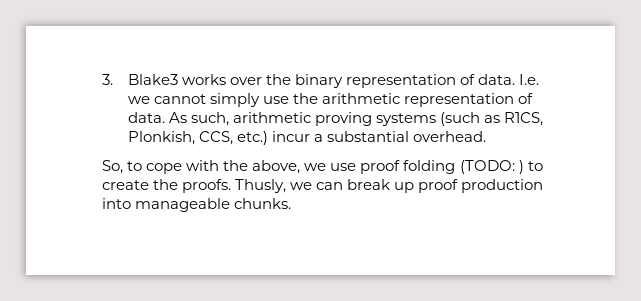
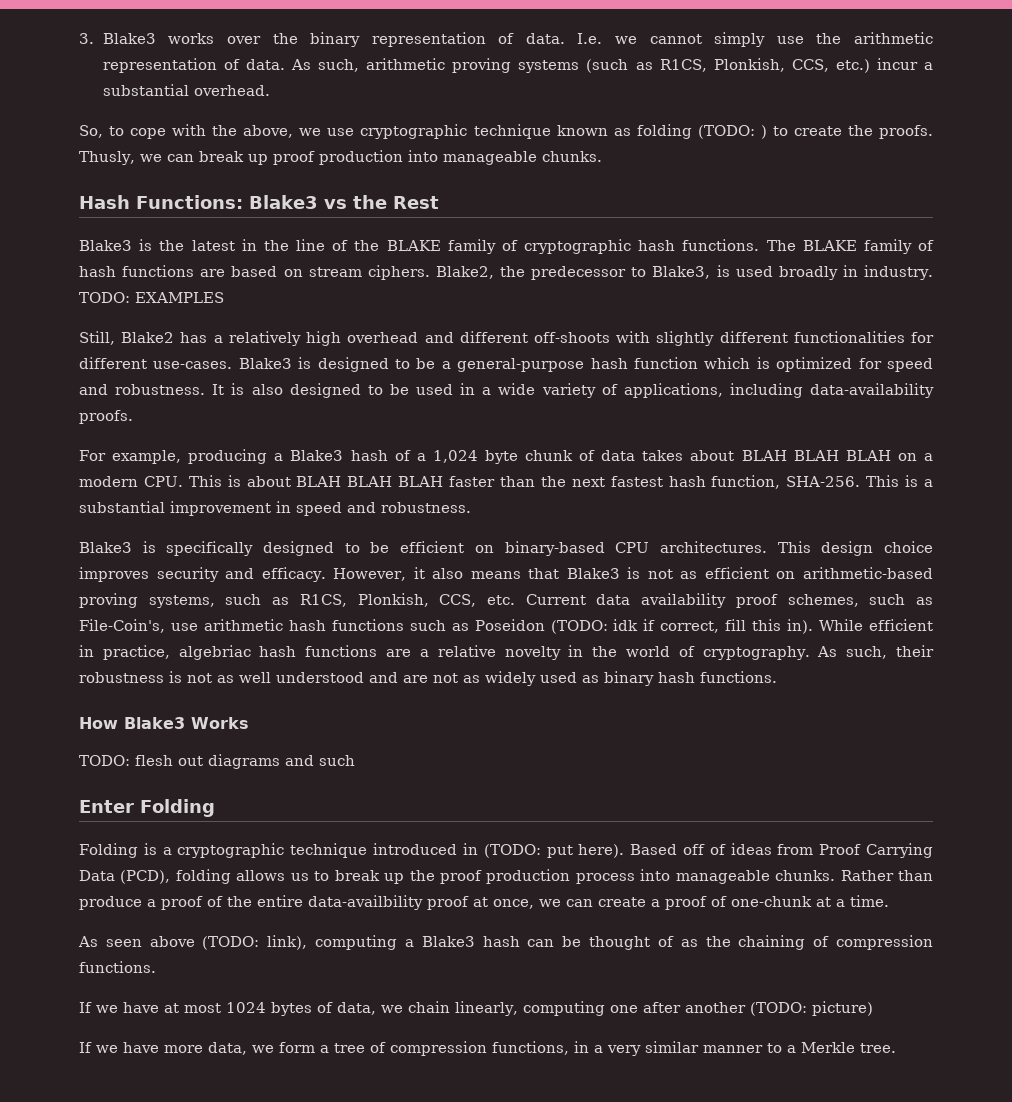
[360,160,401,174] proof -> [360,124,631,139] cryptographic technique known as
(292, 203) none -> [79,195,439,209] [79,239,934,254] [79,265,934,280] [79,292,224,303] [79,331,934,346] [79,357,933,372] [79,383,934,398] [79,410,133,424] [79,449,933,464] [79,475,934,489] [79,501,471,516] [79,541,934,556] [79,567,934,582] [79,593,933,608] [79,619,933,634] [79,645,934,660] [79,671,777,686] [79,717,249,729] [79,754,355,769] [79,799,215,817] [79,843,933,858] [79,869,933,884] [79,895,889,910] [78,935,934,950] [79,961,156,973] [79,1001,873,1016] [79,1041,896,1056] // Hash Functions: Blake3 vs the Rest // Blake3 is the latest in the line of the BLAKE family of cryptographic hash functions. The BLAKE family of hash functions are based on stream ciphers. Blake2, the predecessor to Blake3, is used broadly in industry. TODO: EXAMPLES // Still, Blake2 has a relatively high overhead and different off-shoots with slightly different functionalities for different use-cases. Blake3 is designed to be a general-purpose hash function which is optimized for speed and robustness. It is also designed to be used in a wide variety of applications, including data-availability proofs. // For example, producing a Blake3 hash of a 1,024 byte chunk of data takes about BLAH BLAH BLAH on a modern CPU. This is about BLAH BLAH BLAH faster than the next fastest hash function, SHA-256. This is a substantial improvement in speed and robustness. // Blake3 is specifically designed to be efficient on binary-based CPU architectures. This design choice improves security and efficacy. However, it also means that Blake3 is not as efficient on arithmetic-based proving systems, such as R1CS, Plonkish, CCS, etc. Current data availability proof schemes, such as File-Coin's, use arithmetic hash functions such as Poseidon (TODO: idk if correct, fill this in). While efficient in practice, algebriac hash functions are a relative novelty in the world of cryptography. As such, their robustness is not as well understood and are not as widely used as binary hash functions. // How Blake3 Works // TODO: flesh out diagrams and such // Enter Folding // Folding is a cryptographic technique introduced in (TODO: put here). Based off of ideas from Proof Carrying Data (PCD), folding allows us to break up the proof production process into manageable chunks. Rather than produce a proof of the entire data-availbility proof at once, we can create a proof of one-chunk at a time. // As seen above (TODO: link), computing a Blake3 hash can be thought of as the chaining of compression functions. // If we have at most 1024 bytes of data, we chain linearly, computing one after another (TODO: picture) // If we have more data, we form a tree of compression functions, in a very similar manner to a Merkle tree.

